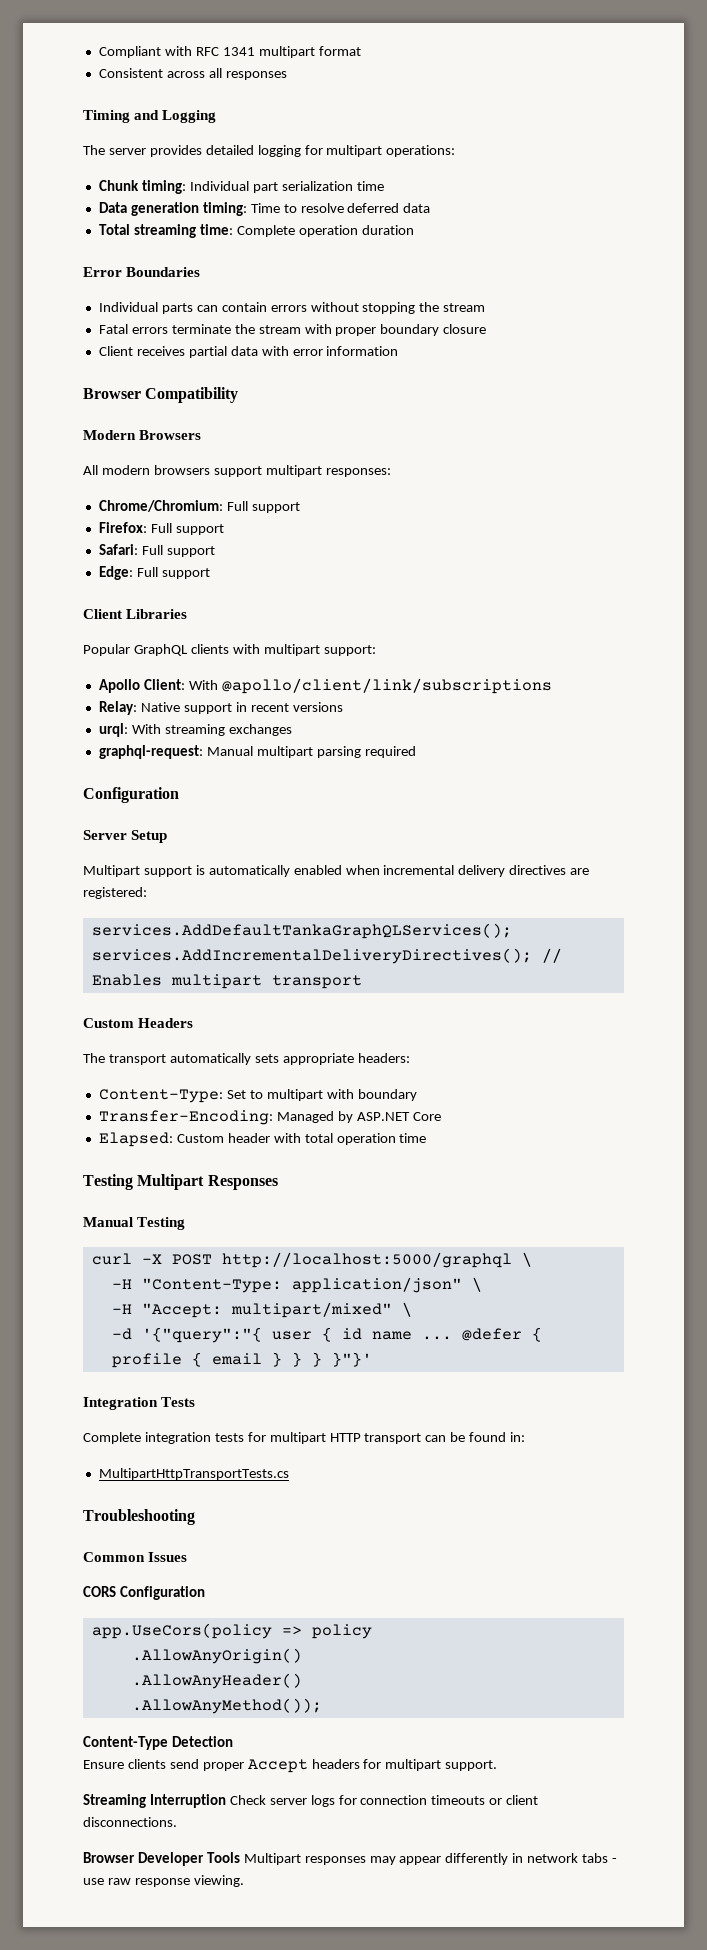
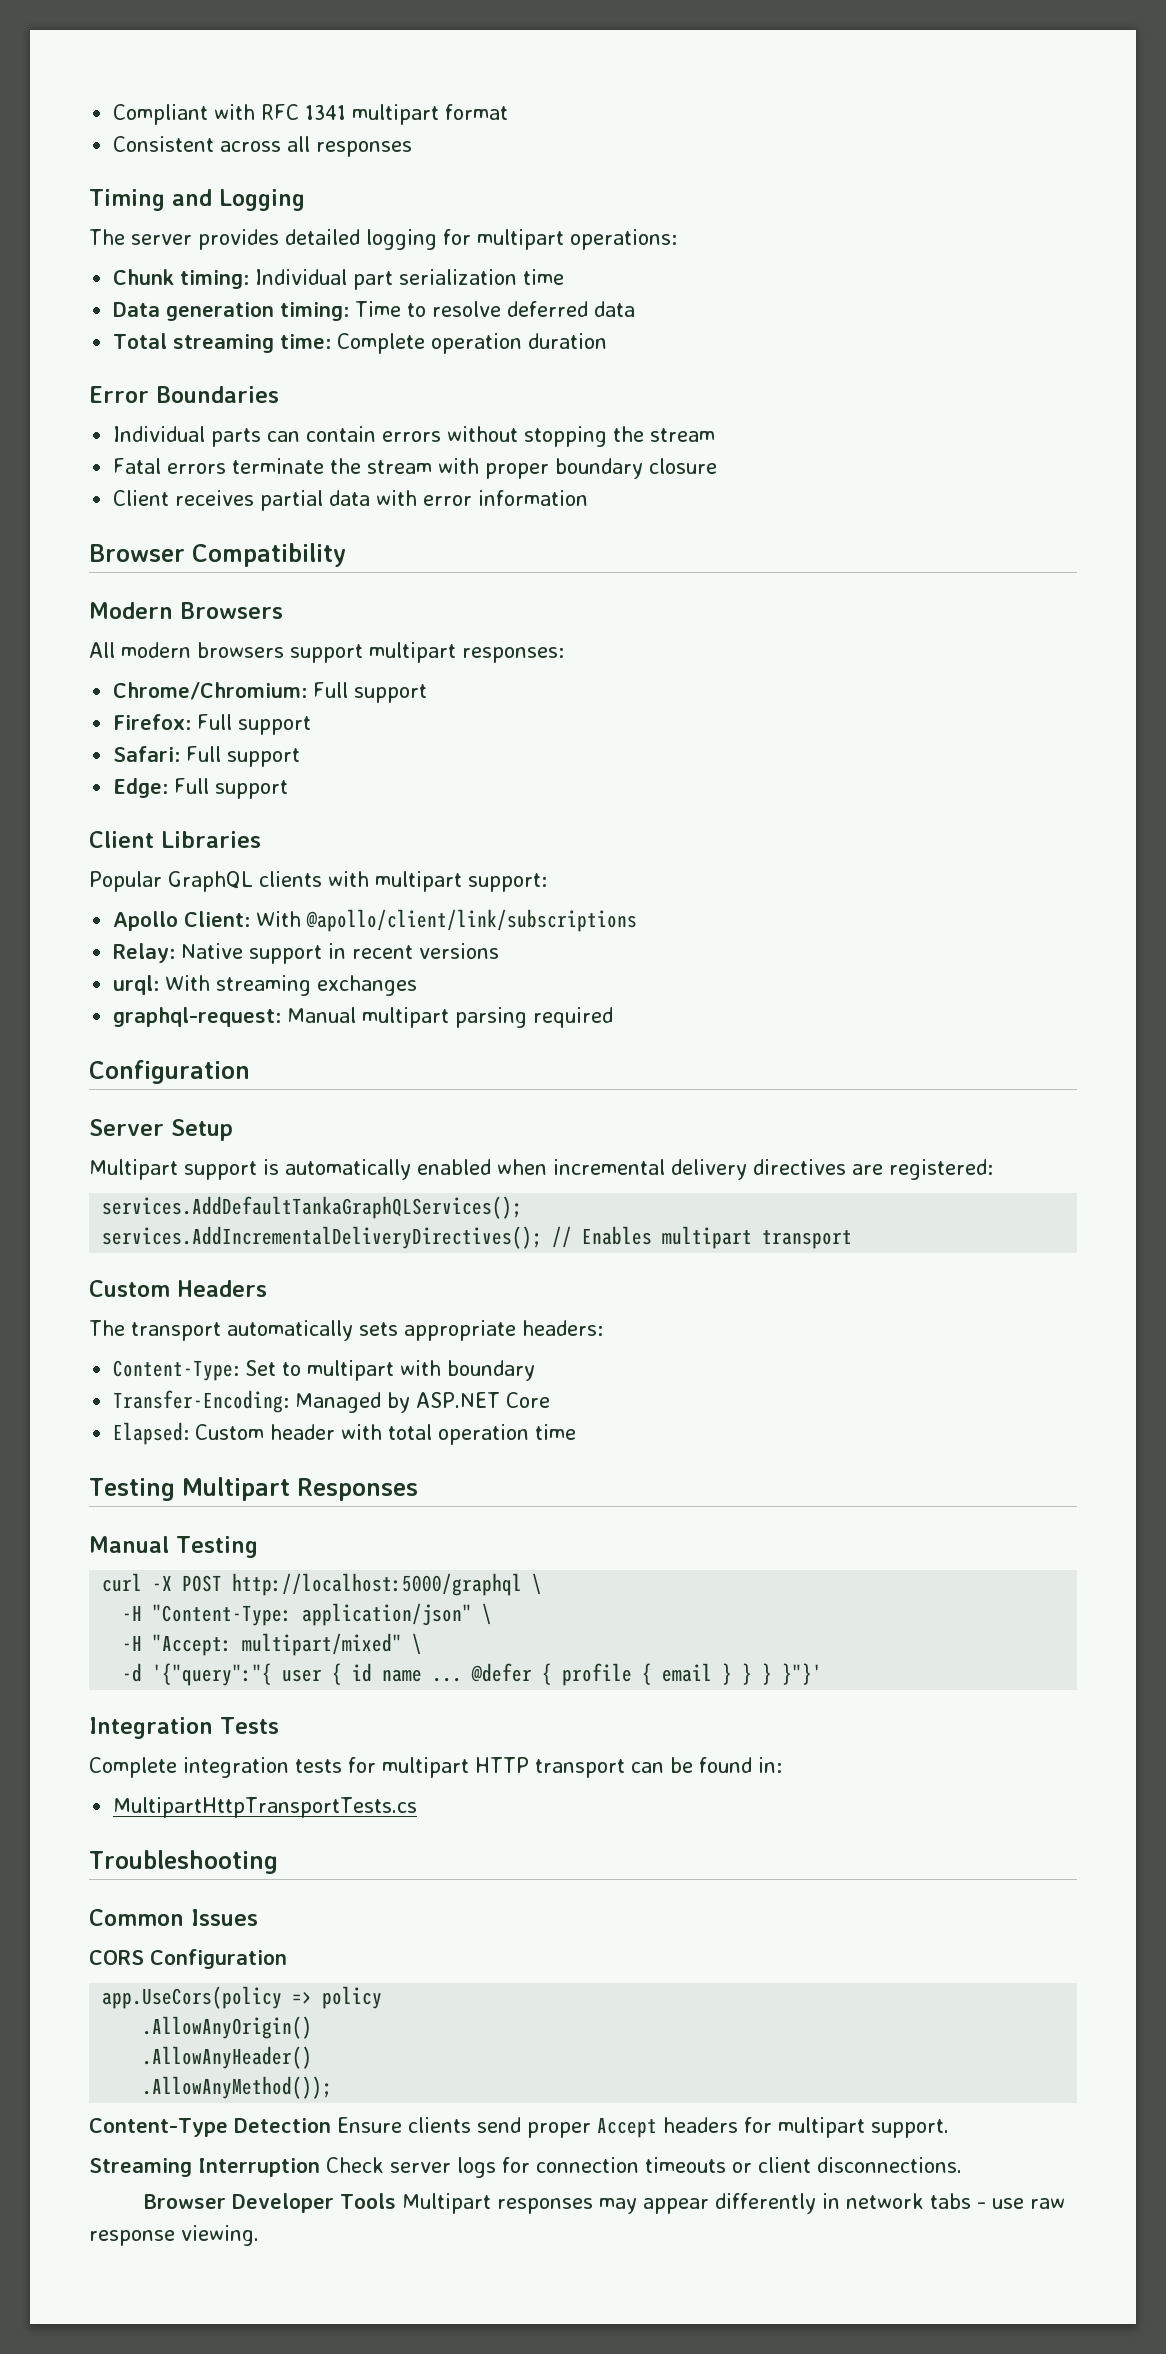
(233, 1741) // -> (331, 2125) none

